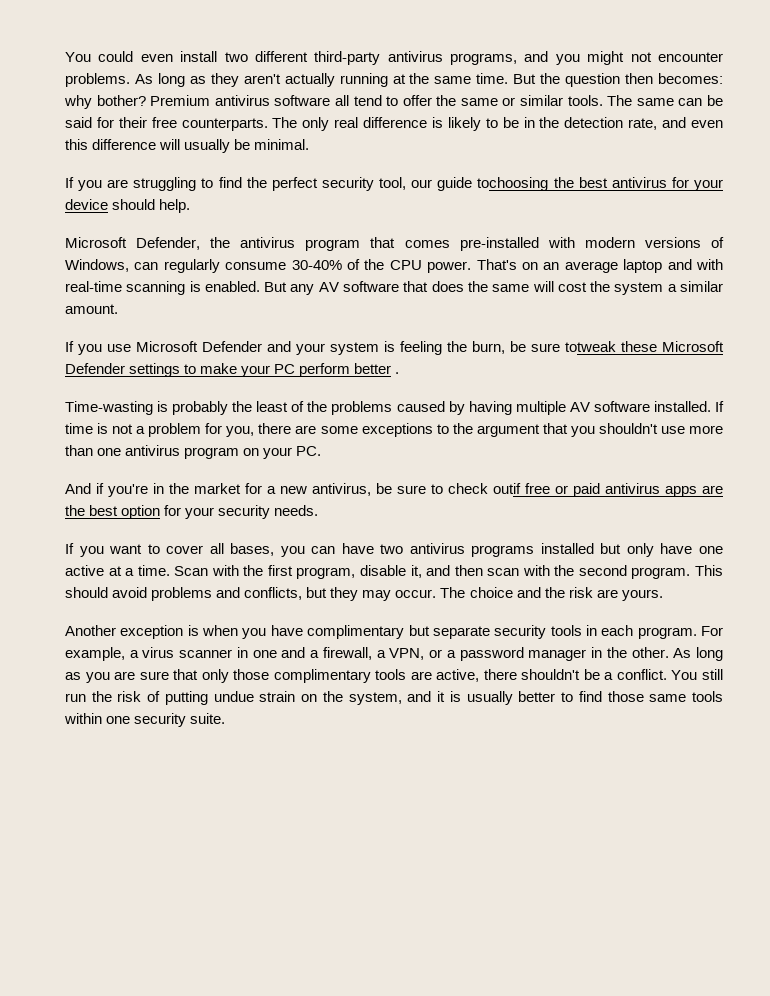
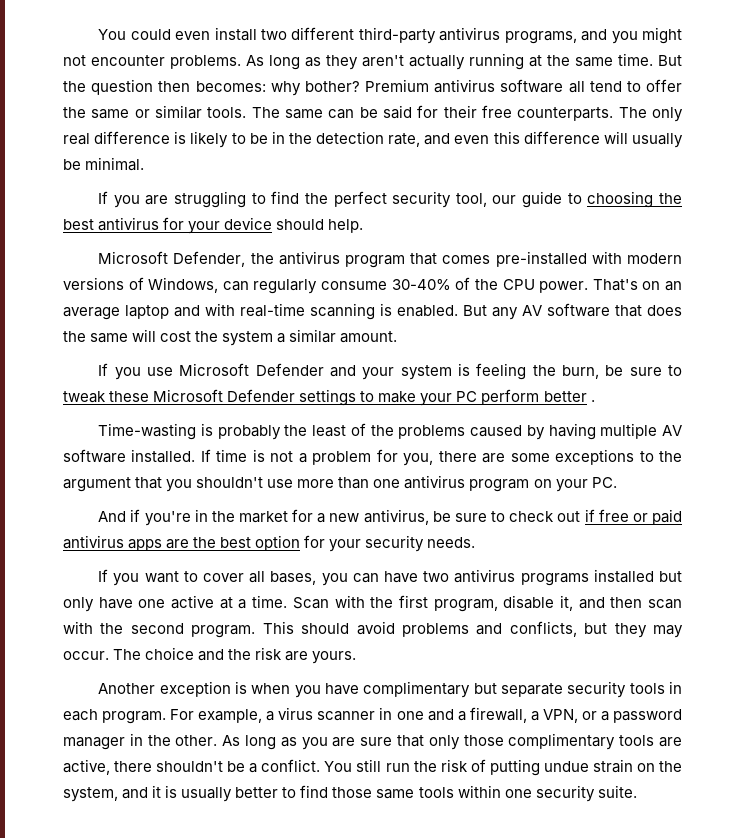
[477,177,549,191] tochoosing -> [567,191,654,208] to choosing
[565,341,616,352] totweak -> [668,365,682,376] [63,391,106,403] to tweak
[493,483,521,494] outif -> [557,509,595,522] out if

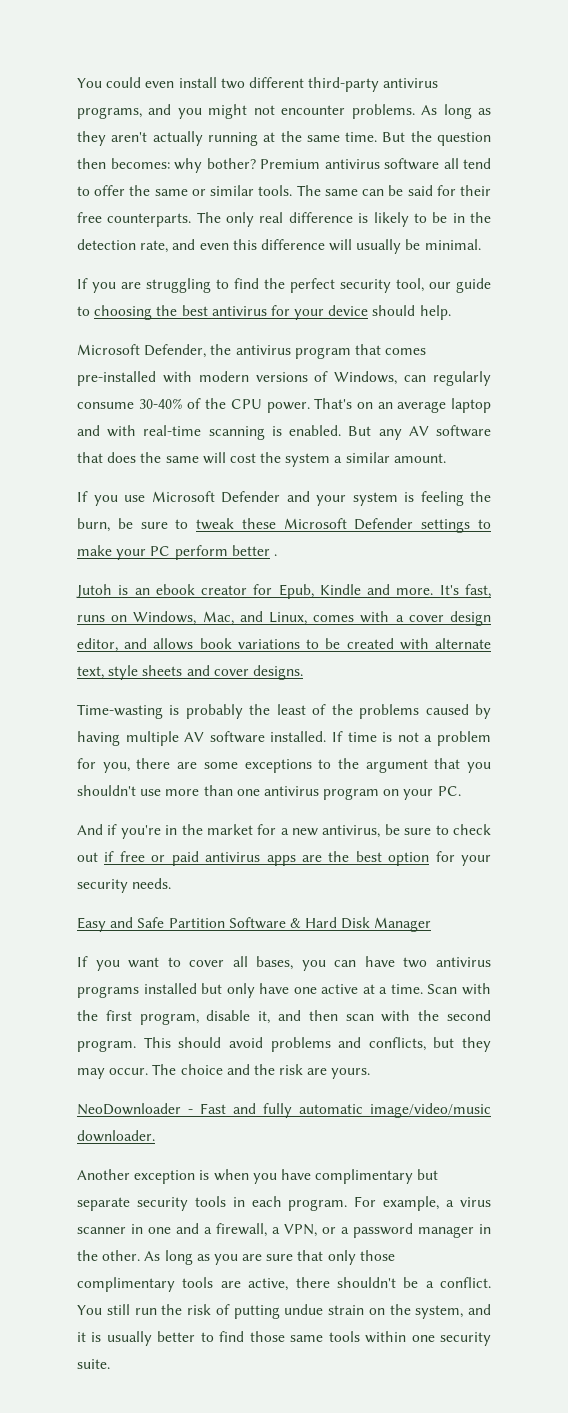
(595, 401) none -> [76,584,491,599] [77,611,491,626] [77,638,492,652] [77,665,303,680] // Jutoh is an ebook creator for Epub, Kindle and more. It's fast, runs on Windows, Mac, and Linux, comes with a cover design editor, and allows book variations to be created with alternate text, style sheets and cover designs.
(476, 542) none -> [77,917,432,932] // Easy and Safe Partition Software & Hard Disk Manager
(357, 657) none -> [77,1103,491,1118] [77,1130,155,1142] // NeoDownloader - Fast and fully automatic image/video/music downloader.

